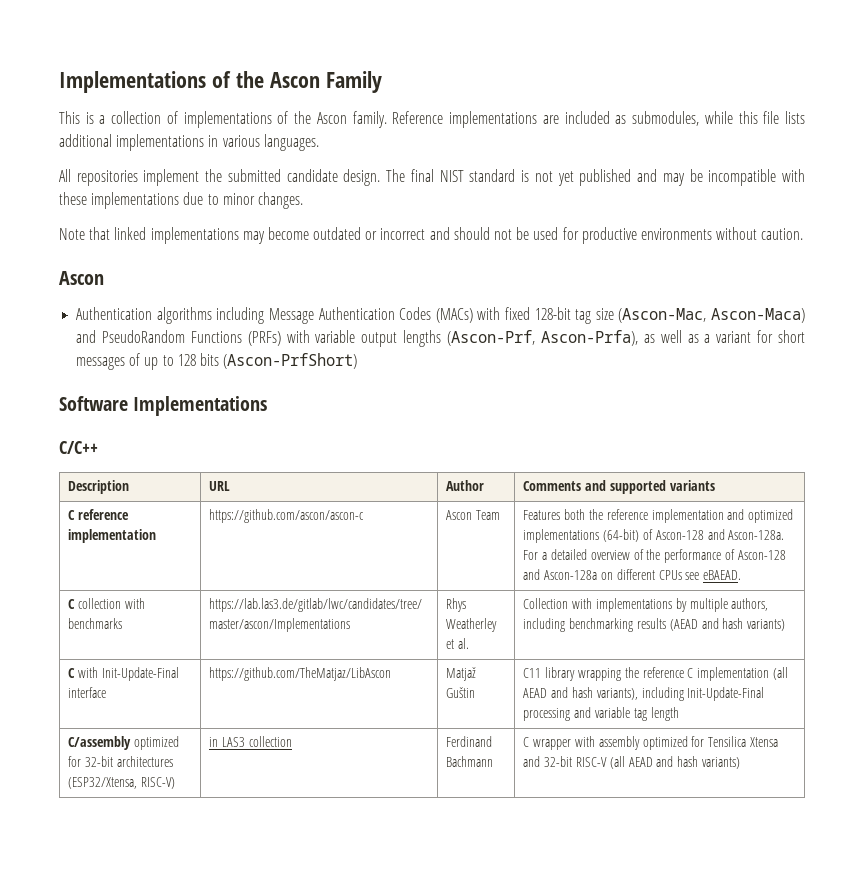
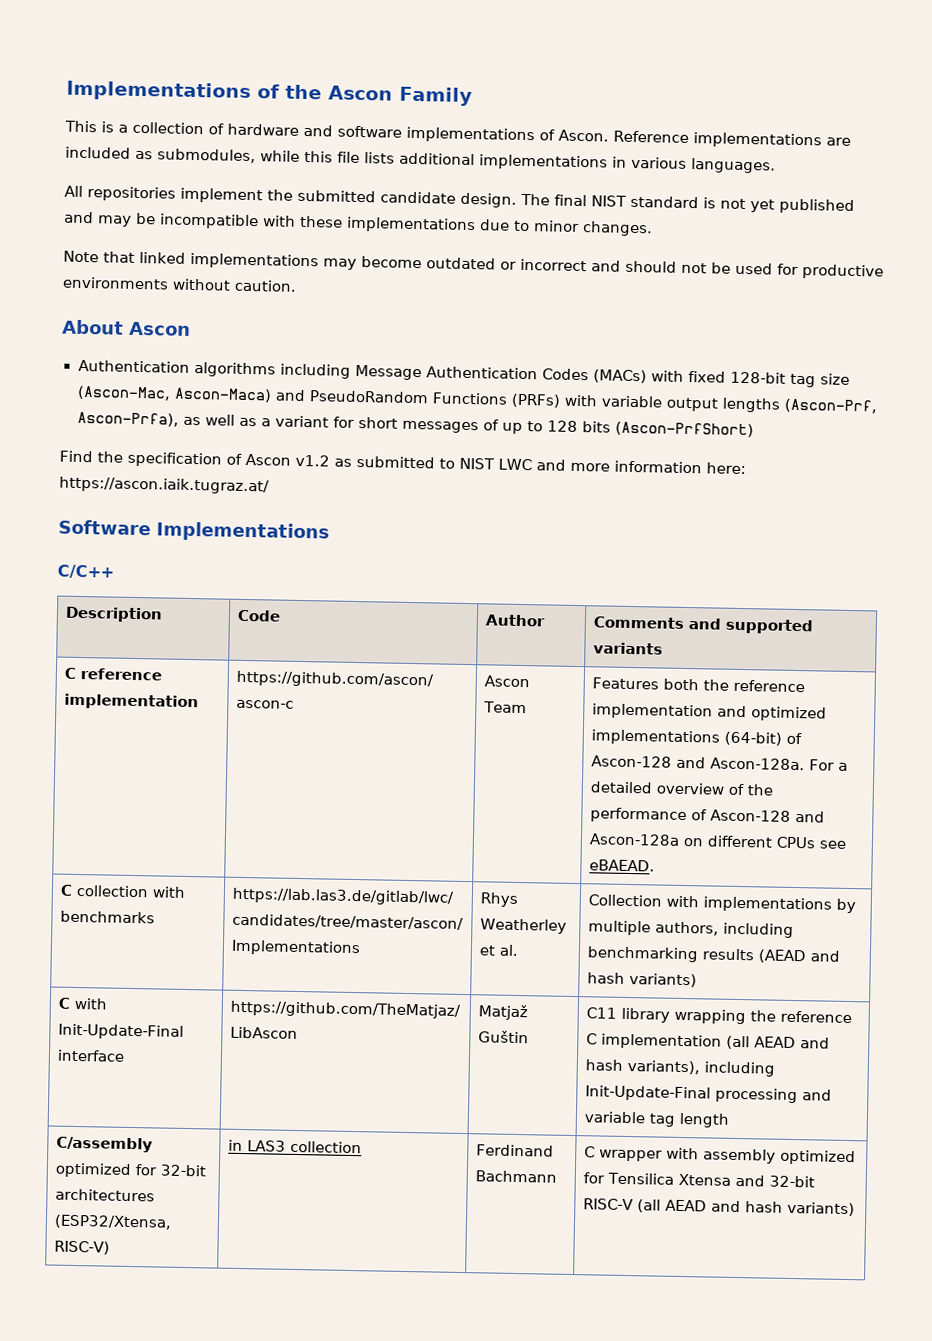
[183,111,387,128] implementations of the Ascon family. -> [227,123,609,144] hardware and software implementations of Ascon.
(804, 234) none -> [62,319,124,335] About
(358, 361) none -> [59,450,746,475] [59,476,270,495] // Find the specification of Ascon v1.2 as submitted to NIST LWC and more information here: https://ascon.iaik.tugraz.at/
[209,481,231,491] URL -> [236,609,281,622] Code

